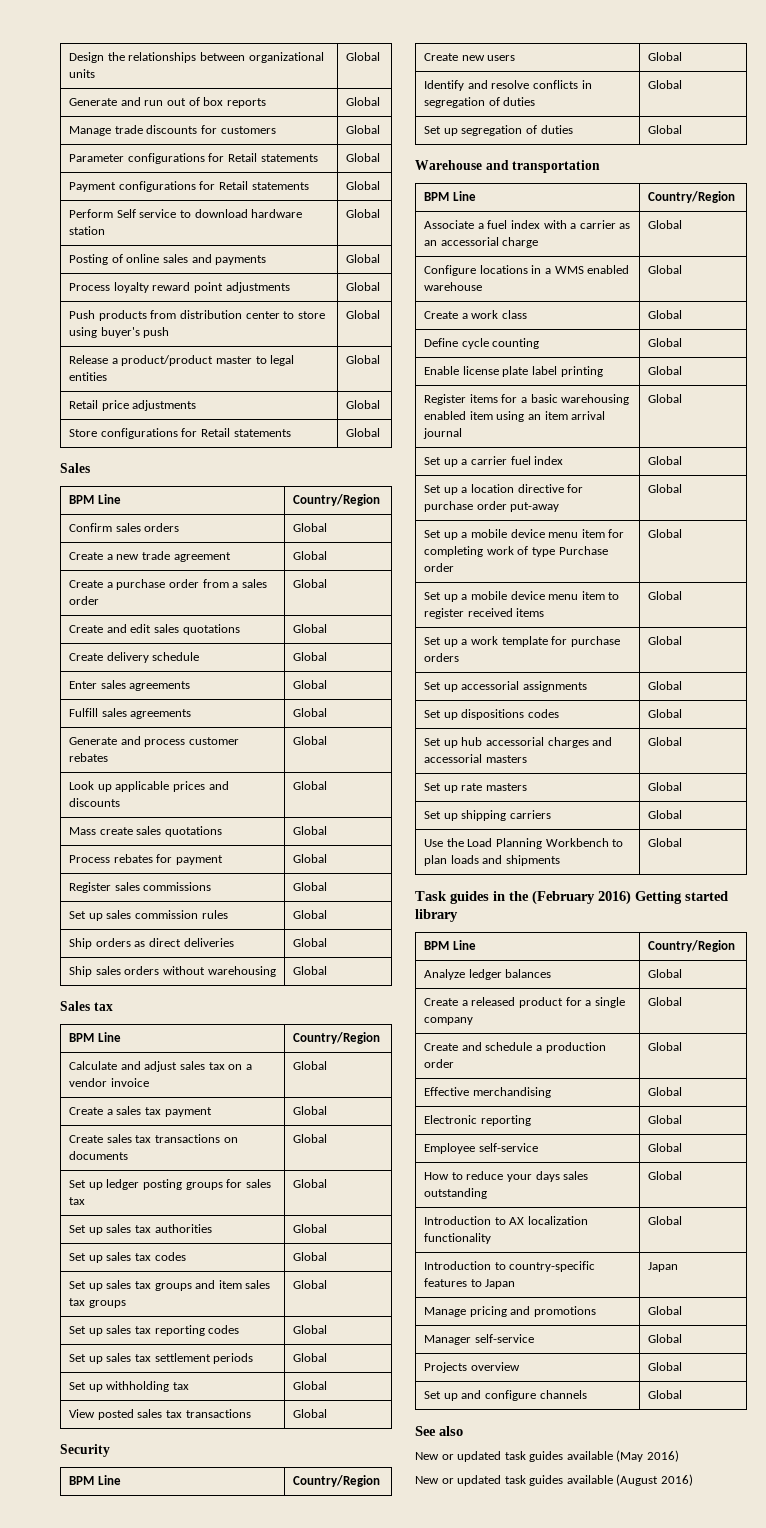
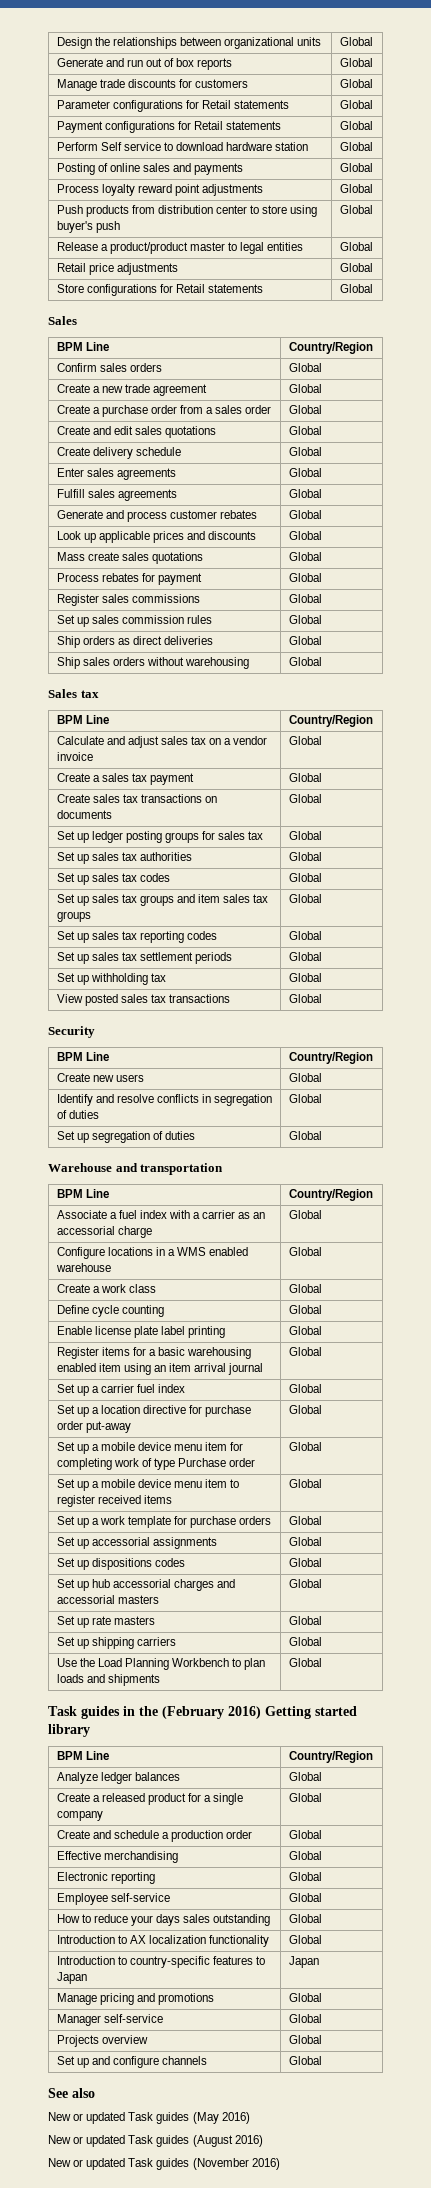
[504,1451,613,1462] task guides available -> [128,2112,190,2124] Task guides
[504,1475,613,1486] task guides available -> [128,2135,190,2147] Task guides
(693, 1480) none -> [48,2158,280,2170] // New or updated Task guides (November 2016)

